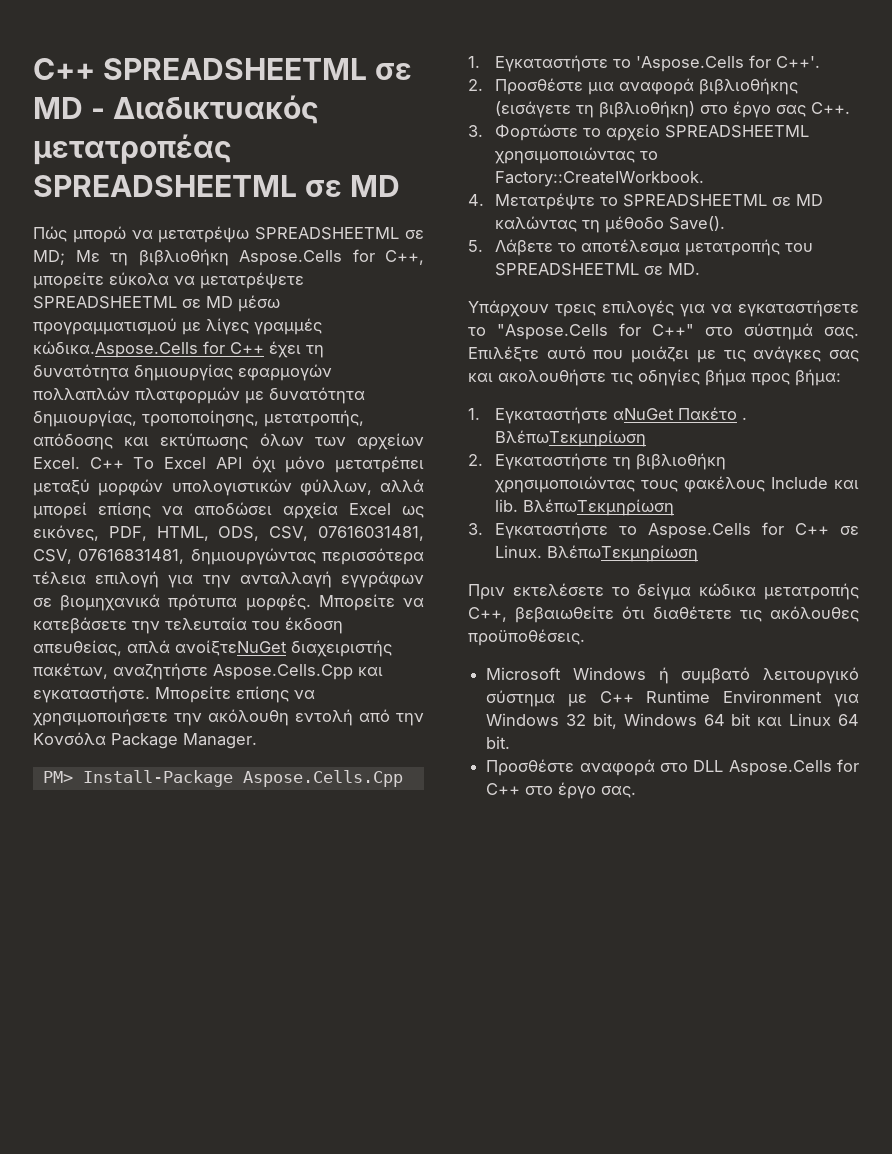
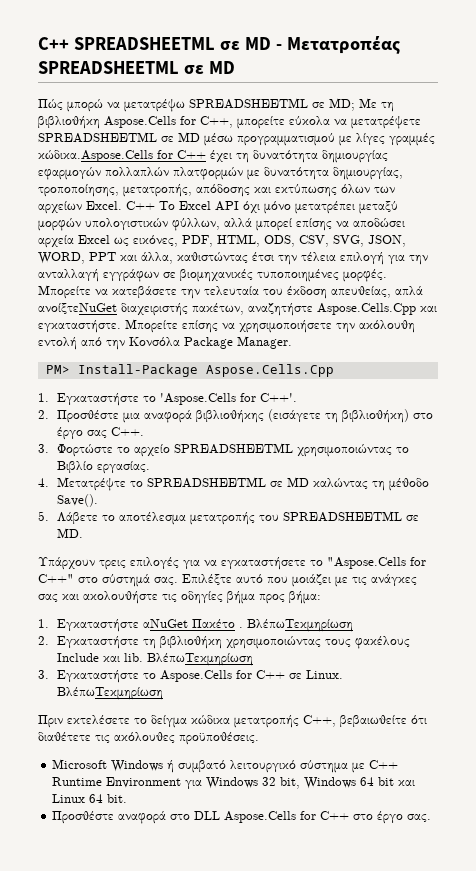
[113,95,320,124] [33,134,232,165] Διαδικτυακός μετατροπέας -> [286,36,400,54] Μετατροπέας
[318,526,425,541] [33,548,424,565] 07616031481, CSV, 07616831481, δημιουργώντας περισσότερα -> [333,235,406,247] [38,252,297,265] SVG, JSON, WORD, PPT και άλλα, καθιστώντας έτσι την
[60,594,238,611] βιομηχανικά πρότυπα -> [180,269,339,282] βιομηχανικές τυποποιημένες
[494,171,704,187] Factory::CreateIWorkbook. -> [57,461,151,474] Βιβλίο εργασίας.

